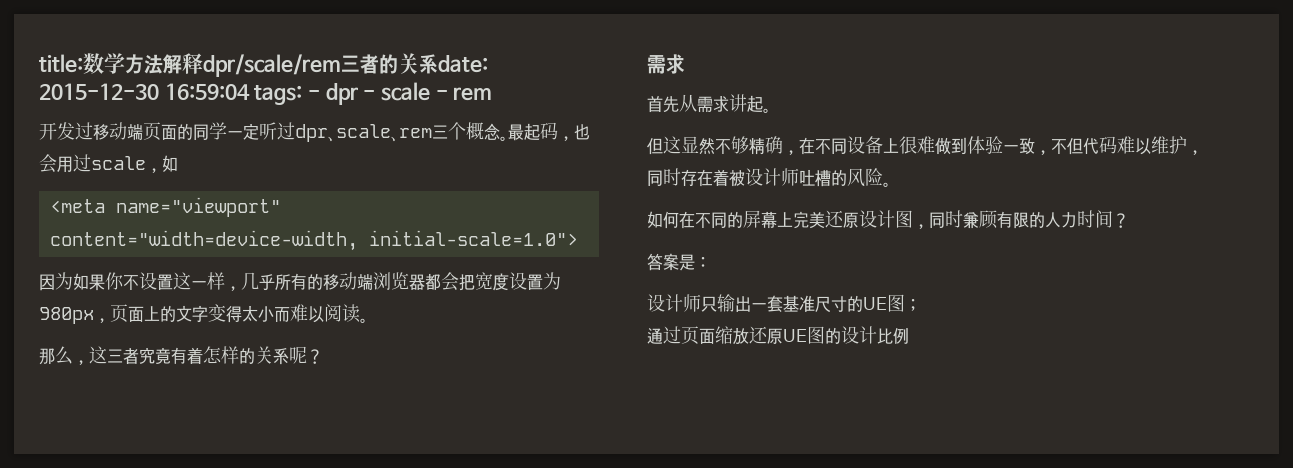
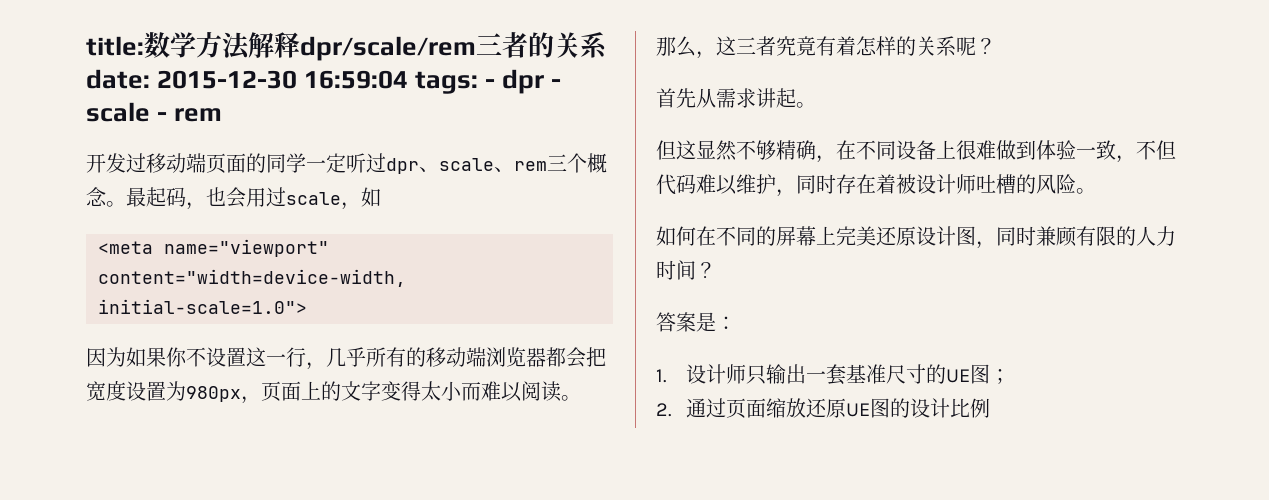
[207,272,225,290] 样 -> [286,347,306,367] 行
[647,54,685,74] // 需求 -> (996, 46) none
(711, 262) none -> [656,369,667,383] 1.
(921, 304) none -> [656,403,672,417] 2.

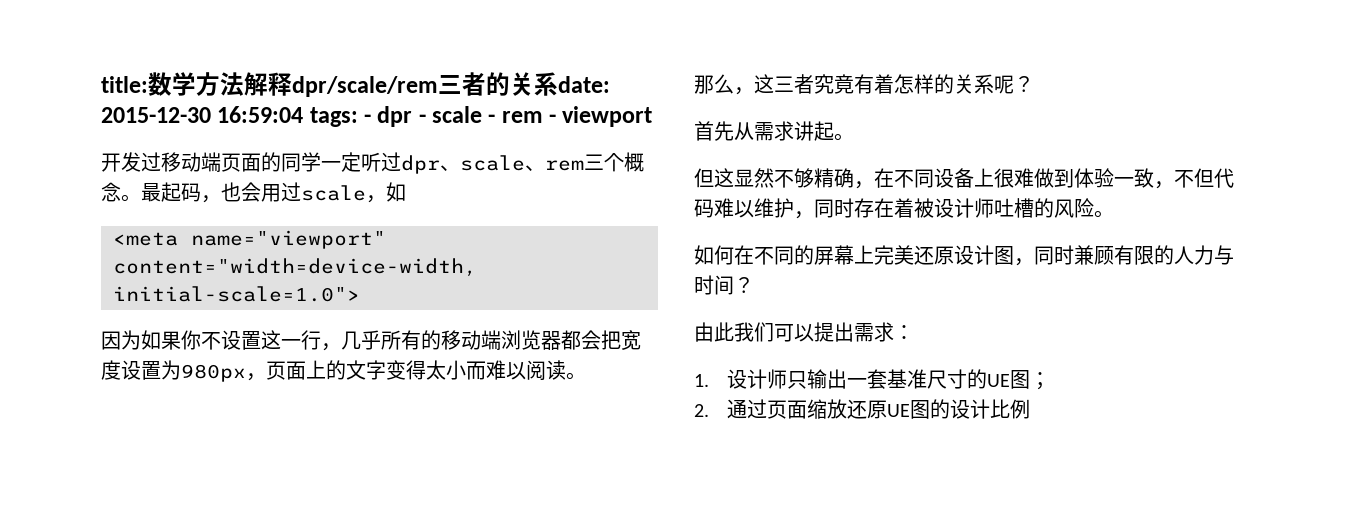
(223, 115) none -> [549,106,653,127] - viewport
(1176, 236) none -> [1214,245,1234,265] 与
[656,312,716,332] 答案是 -> [694,322,894,342] 由此我们可以提出需求

